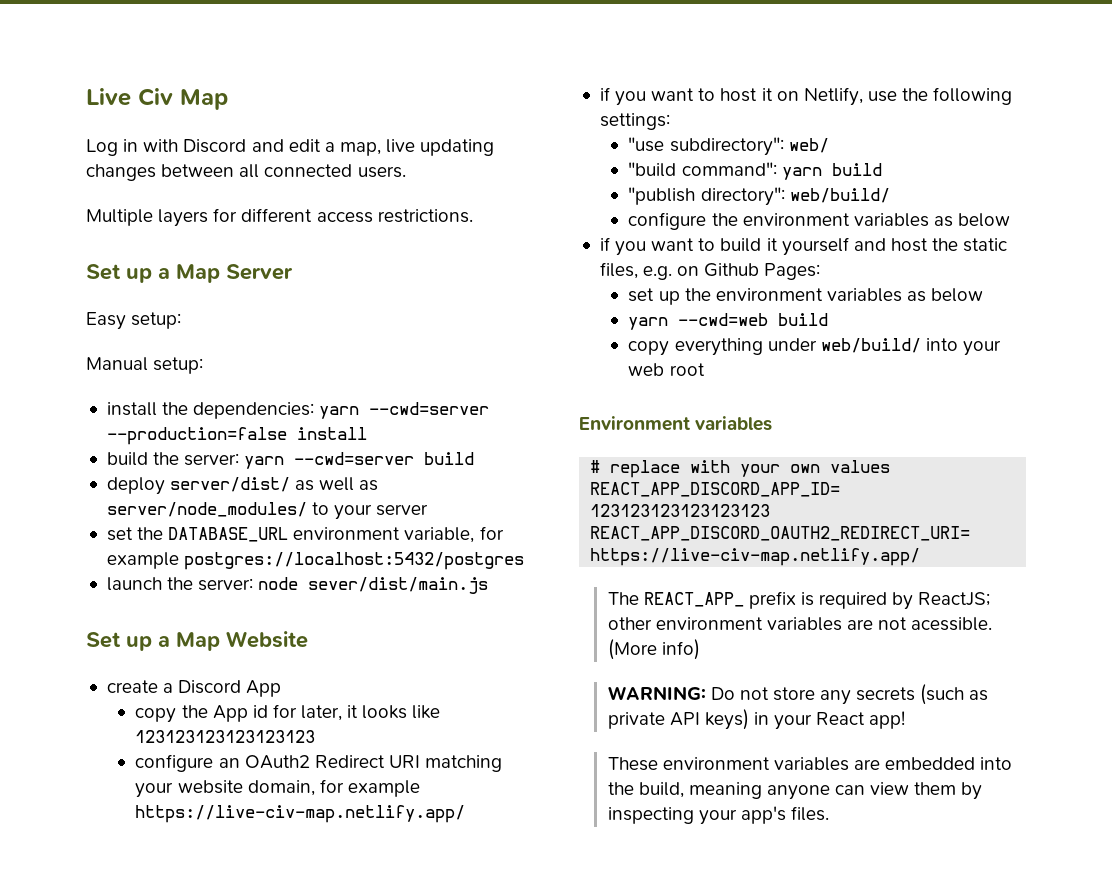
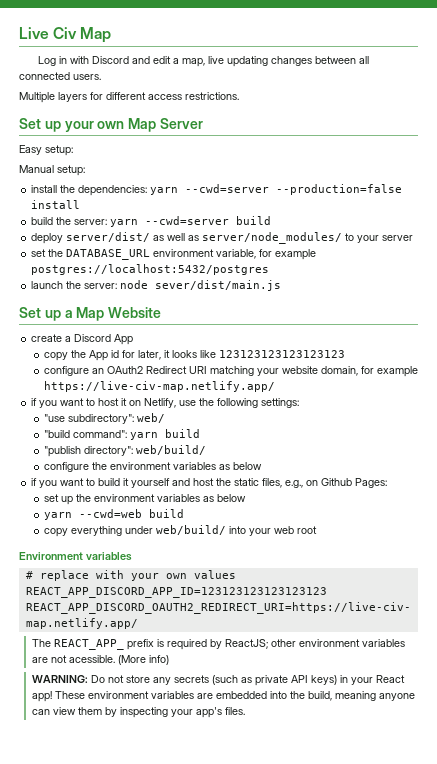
[158,267,170,279] a -> [64,121,125,132] your own
[643,266,673,280] e.g. -> [285,480,304,488] e.g.,
(906, 720) // -> (52, 696) none

